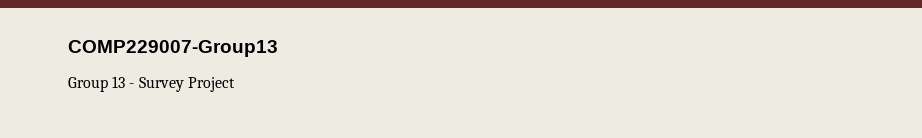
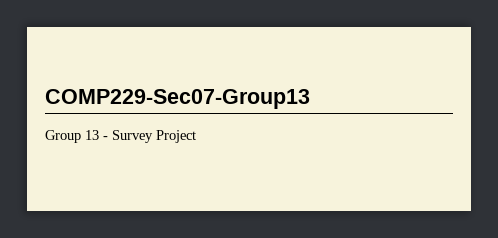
[68,40,278,57] COMP229007-Group13 -> [45,89,310,109] COMP229-Sec07-Group13

